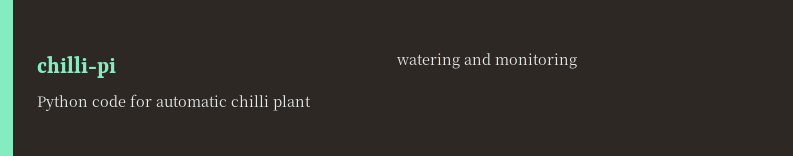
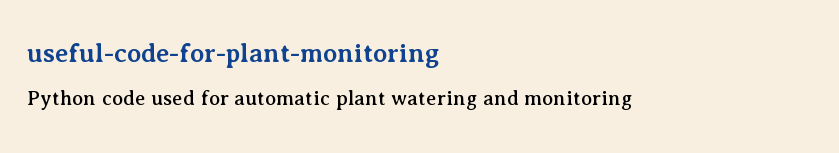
[37,56,116,78] chilli-pi -> [27,43,439,68] useful-code-for-plant-monitoring
(126, 101) none -> [151,90,196,105] used
[231,95,269,107] chilli -> (331, 98) none

